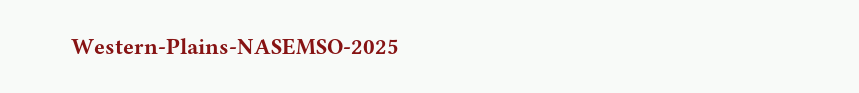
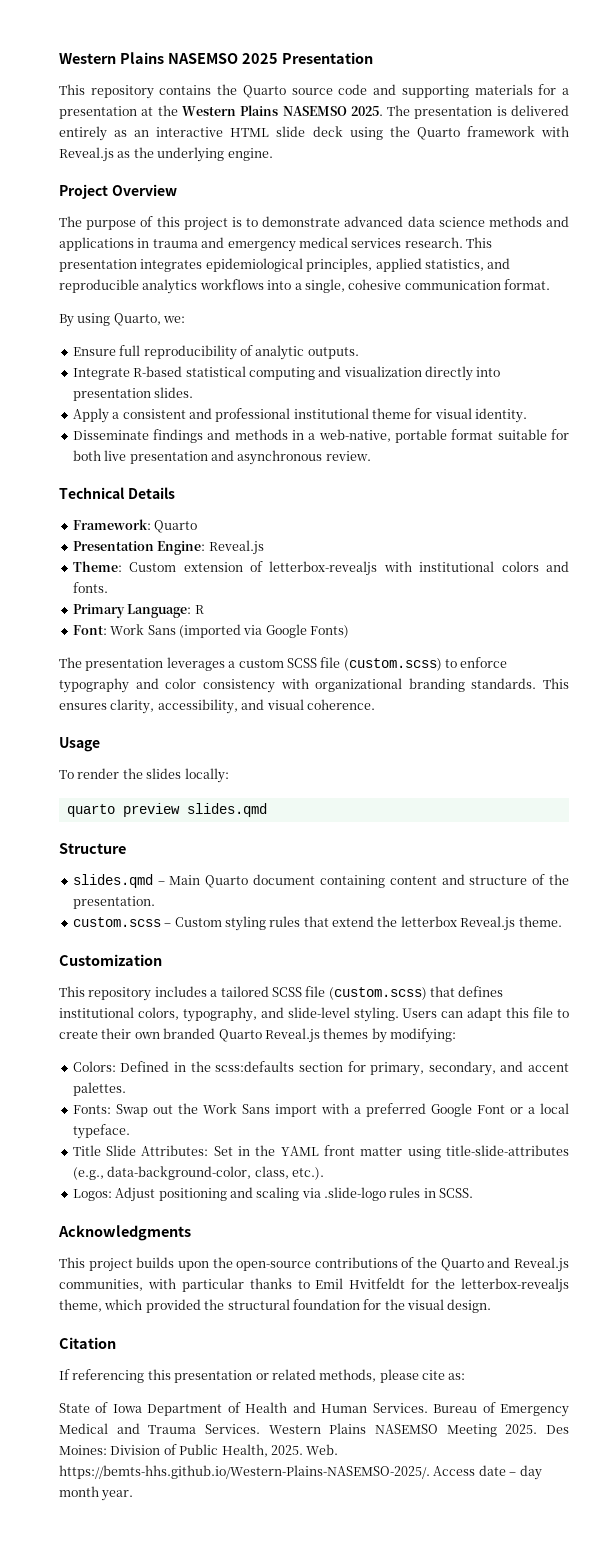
[71,38,399,55] Western-Plains-NASEMSO-2025 -> [59,52,373,64] [59,84,570,99] [59,105,569,119] [59,126,569,141] [59,147,273,162] [59,184,177,199] [59,216,569,231] [59,237,492,252] [59,258,511,272] [59,279,550,294] [59,313,186,327] [72,345,359,360] [72,366,501,381] [72,387,194,401] [72,408,528,423] [72,429,569,443] [72,450,371,465] [59,487,175,499] [72,519,198,533] [72,540,264,555] [72,561,569,576] [72,582,108,593] [72,604,204,618] [72,624,349,638] [59,657,508,671] [59,678,569,693] [59,699,375,714] [59,737,100,752] [59,768,229,783] [66,803,267,817] [59,843,126,854] [72,874,569,888] [72,896,155,909] [72,916,562,931] [59,954,162,966] [59,986,504,1001] [59,1007,570,1022] [59,1028,456,1043] [72,1061,569,1076] [72,1082,126,1096] [72,1103,570,1117] [72,1124,130,1139] [72,1145,569,1159] [72,1166,324,1180] [72,1187,474,1202] [58,1225,191,1241] [59,1257,569,1272] [59,1278,570,1293] [59,1299,492,1313] [59,1337,116,1349] [59,1369,466,1383] [59,1402,569,1417] [59,1423,569,1437] [59,1444,339,1457] [59,1465,542,1480] [59,1486,134,1501] Western Plains NASEMSO 2025 Presentation // This repository contains the Quarto source code and supporting materials for a presentation at the Western Plains NASEMSO 2025. The presentation is delivered entirely as an interactive HTML slide deck using the Quarto framework with Reveal.js as the underlying engine. // Project Overview // The purpose of this project is to demonstrate advanced data science methods and applications in trauma and emergency medical services research. This presentation integrates epidemiological principles, applied statistics, and reproducible analytics workflows into a single, cohesive communication format. // By using Quarto, we: // Ensure full reproducibility of analytic outputs. // Integrate R-based statistical computing and visualization directly into presentation slides. // Apply a consistent and professional institutional theme for visual identity. // Disseminate findings and methods in a web-native, portable format suitable for both live presentation and asynchronous review. // Technical Details // Framework: Quarto // Presentation Engine: Reveal.js // Theme: Custom extension of letterbox-revealjs with institutional colors and fonts. // Primary Language: R // Font: Work Sans (imported via Google Fonts) // The presentation leverages a custom SCSS file (custom.scss) to enforce typography and color consistency with organizational branding standards. This ensures clarity, accessibility, and visual coherence. // Usage // To render the slides locally: // quarto preview slides.qmd // Structure // slides.qmd – Main Quarto document containing content and structure of the presentation. // custom.scss – Custom styling rules that extend the letterbox Reveal.js theme. // Customization // This repository includes a tailored SCSS file (custom.scss) that defines institutional colors, typography, and slide-level styling. Users can adapt this file to create their own branded Quarto Reveal.js themes by modifying: // Colors: Defined in the scss:defaults section for primary, secondary, and accent palettes. // Fonts: Swap out the Work Sans import with a preferred Google Font or a local typeface. // Title Slide Attributes: Set in the YAML front matter using title-slide-attributes (e.g., data-background-color, class, etc.). // Logos: Adjust positioning and scaling via .slide-logo rules in SCSS. // Acknowledgments // This project builds upon the open-source contributions of the Quarto and Reveal.js communities, with particular thanks to Emil Hvitfeldt for the letterbox-revealjs theme, which provided the structural foundation for the visual design. // Citation // If referencing this presentation or related methods, please cite as: // State of Iowa Department of Health and Human Services. Bureau of Emergency Medical and Trauma Services. Western Plains NASEMSO Meeting 2025. Des Moines: Division of Public Health, 2025. Web. https://bemts-hhs.github.io/Western-Plains-NASEMSO-2025/. Access date – day month year.

